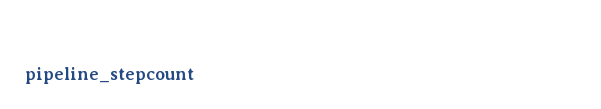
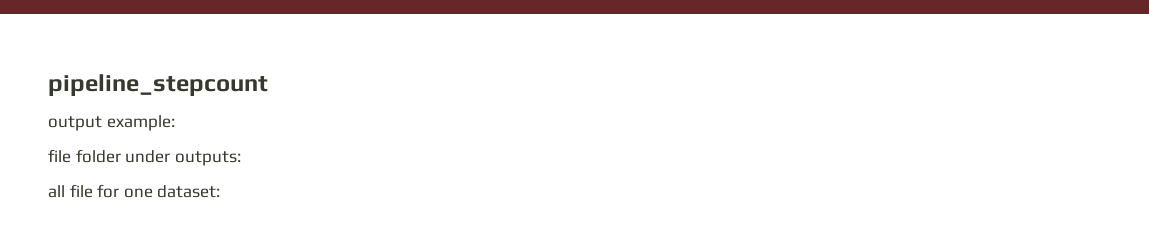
(194, 75) none -> [48,115,175,131] [48,149,241,166] [48,184,221,198] // output example: // file folder under outputs: // all file for one dataset:

